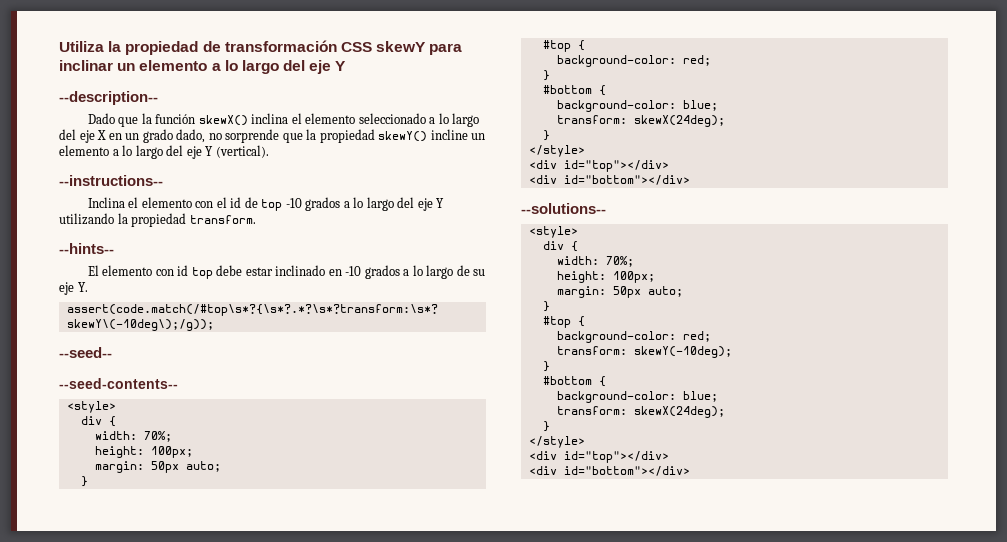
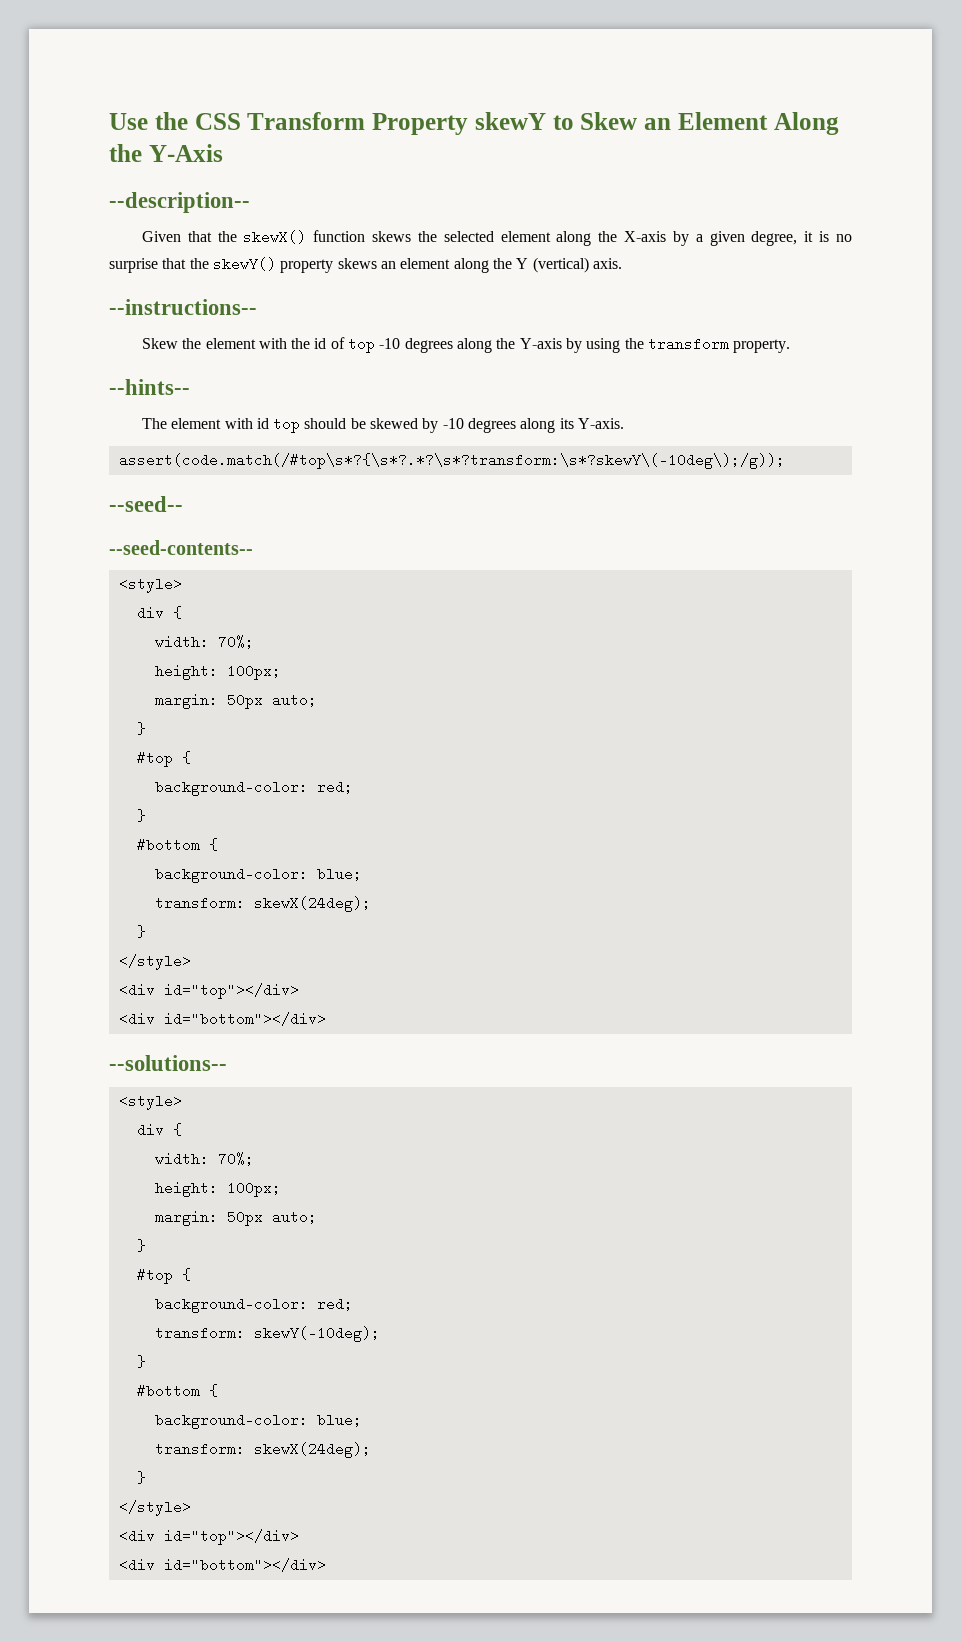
[59,40,463,55] [59,60,347,74] [59,91,158,105] [87,113,480,127] [59,129,486,143] [59,145,269,159] [59,175,163,186] [87,197,445,211] [59,213,256,227] [59,243,114,254] [87,265,486,279] [59,282,88,295] Utiliza la propiedad de transformación CSS skewY para inclinar un elemento a lo largo del eje Y // --description-- // Dado que la función skewX() inclina el elemento seleccionado a lo largo del eje X en un grado dado, no sorprende que la propiedad skewY() incline un elemento a lo largo del eje Y (vertical). // --instructions-- // Inclina el elemento con el id de top -10 grados a lo largo del eje Y utilizando la propiedad transform. // --hints-- // El elemento con id top debe estar inclinado en -10 grados a lo largo de su eje Y. -> [109,112,839,135] [109,144,223,162] [109,192,250,213] [141,230,853,246] [109,257,622,273] [109,299,257,315] [141,337,791,353] [109,379,190,395] [141,418,625,433] Use the CSS Transform Property skewY to Skew an Element Along the Y-Axis // --description-- // Given that the skewX() function skews the selected element along the X-axis by a given degree, it is no surprise that the skewY() property skews an element along the Y (vertical) axis. // --instructions-- // Skew the element with the id of top -10 degrees along the Y-axis by using the transform property. // --hints-- // The element with id top should be skewed by -10 degrees along its Y-axis.

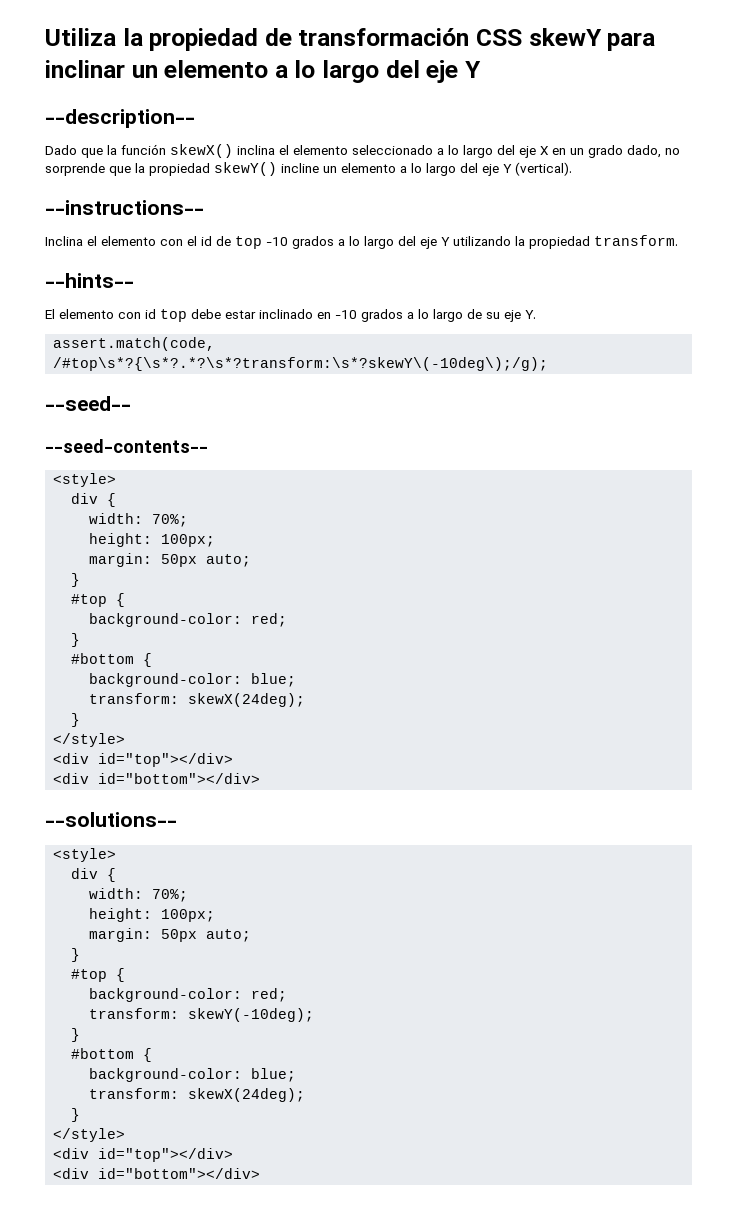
[109,112,839,135] [109,144,223,162] [109,192,250,213] [141,230,853,246] [109,257,622,273] [109,299,257,315] [141,337,791,353] [109,379,190,395] [141,418,625,433] [118,453,785,469] Use the CSS Transform Property skewY to Skew an Element Along the Y-Axis // --description-- // Given that the skewX() function skews the selected element along the X-axis by a given degree, it is no surprise that the skewY() property skews an element along the Y (vertical) axis. // --instructions-- // Skew the element with the id of top -10 degrees along the Y-axis by using the transform property. // --hints-- // The element with id top should be skewed by -10 degrees along its Y-axis. // assert(code.match(/#top\s*?{\s*?.*?\s*?transform:\s*?skewY\(-10deg\);/g)); -> [45,28,656,51] [45,60,481,83] [45,109,195,128] [45,144,680,158] [45,162,572,176] [45,200,204,215] [45,235,678,249] [45,273,134,288] [45,309,536,322] [53,337,216,351] [53,357,549,371] Utiliza la propiedad de transformación CSS skewY para inclinar un elemento a lo largo del eje Y // --description-- // Dado que la función skewX() inclina el elemento seleccionado a lo largo del eje X en un grado dado, no sorprende que la propiedad skewY() incline un elemento a lo largo del eje Y (vertical). // --instructions-- // Inclina el elemento con el id de top -10 grados a lo largo del eje Y utilizando la propiedad transform. // --hints-- // El elemento con id top debe estar inclinado en -10 grados a lo largo de su eje Y. // assert.match(code, /#top\s*?{\s*?.*?\s*?transform:\s*?skewY\(-10deg\);/g);

